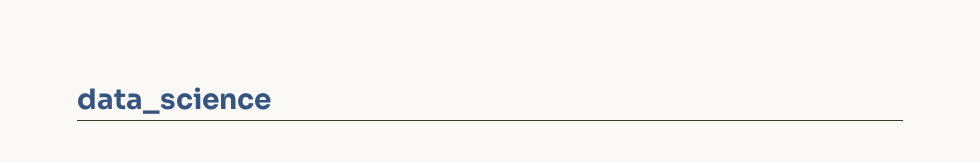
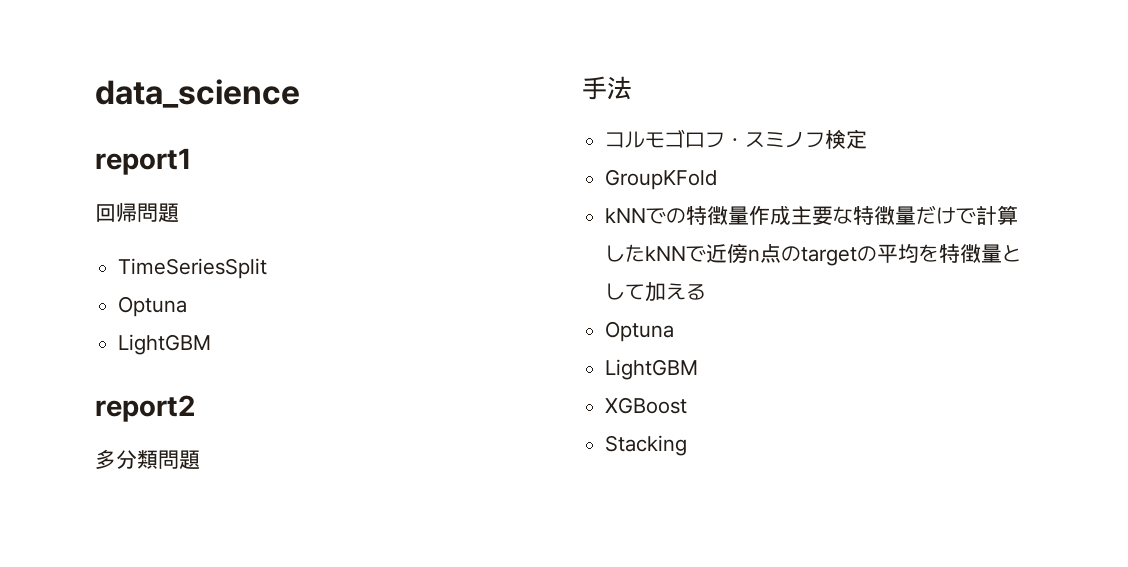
(271, 100) none -> [95,148,191,175] [95,203,179,223] [118,258,268,279] [118,296,188,317] [118,334,212,355] [95,395,195,422] [95,449,200,470] [582,76,632,100] [605,129,868,149] [605,169,718,190] [605,205,1019,225] [605,243,1023,266] [605,282,707,302] [605,321,675,342] [605,359,699,380] [605,397,688,414] [605,435,688,456] // report1 // 回帰問題 // TimeSeriesSplit // Optuna // LightGBM // report2 // 多分類問題 // 手法 // コルモゴロフ・スミノフ検定 // GroupKFold // kNNでの特徴量作成主要な特徴量だけで計算したkNNで近傍n点のtargetの平均を特徴量として加える // Optuna // LightGBM // XGBoost // Stacking

